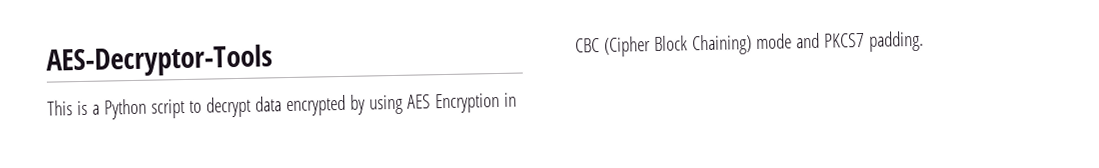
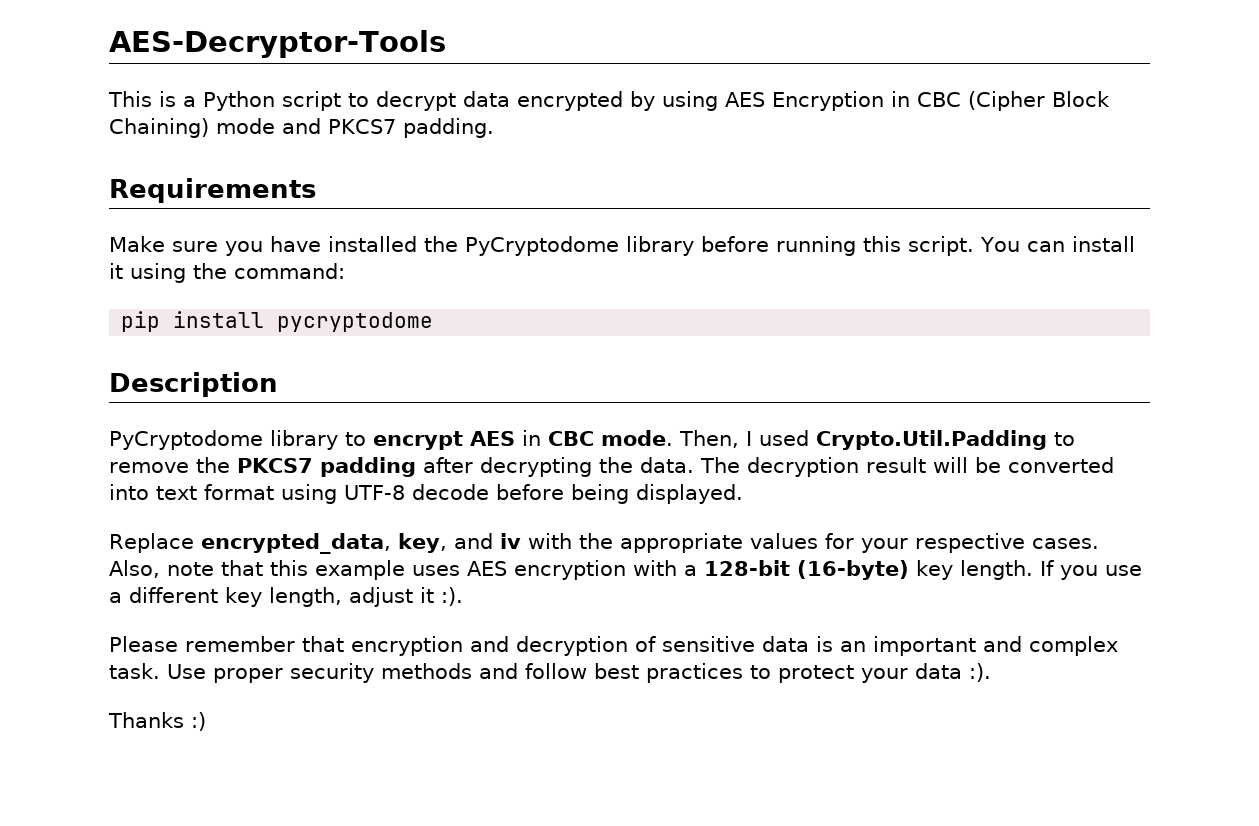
(924, 41) none -> [109,178,316,203] [109,236,1135,256] [109,263,345,283] [121,311,434,332] [109,372,278,397] [109,430,1075,450] [109,457,1114,477] [109,484,743,504] [109,533,1099,554] [109,560,1142,580] [109,587,463,607] [109,636,1118,656] [109,663,991,683] [108,712,206,731] // Requirements // Make sure you have installed the PyCryptodome library before running this script. You can install it using the command: // pip install pycryptodome // Description // PyCryptodome library to encrypt AES in CBC mode. Then, I used Crypto.Util.Padding to remove the PKCS7 padding after decrypting the data. The decryption result will be converted into text format using UTF-8 decode before being displayed. // Replace encrypted_data, key, and iv with the appropriate values for your respective cases. Also, note that this example uses AES encryption with a 128-bit (16-byte) key length. If you use a different key length, adjust it :). // Please remember that encryption and decryption of sensitive data is an important and complex task. Use proper security methods and follow best practices to protect your data :). // Thanks :)

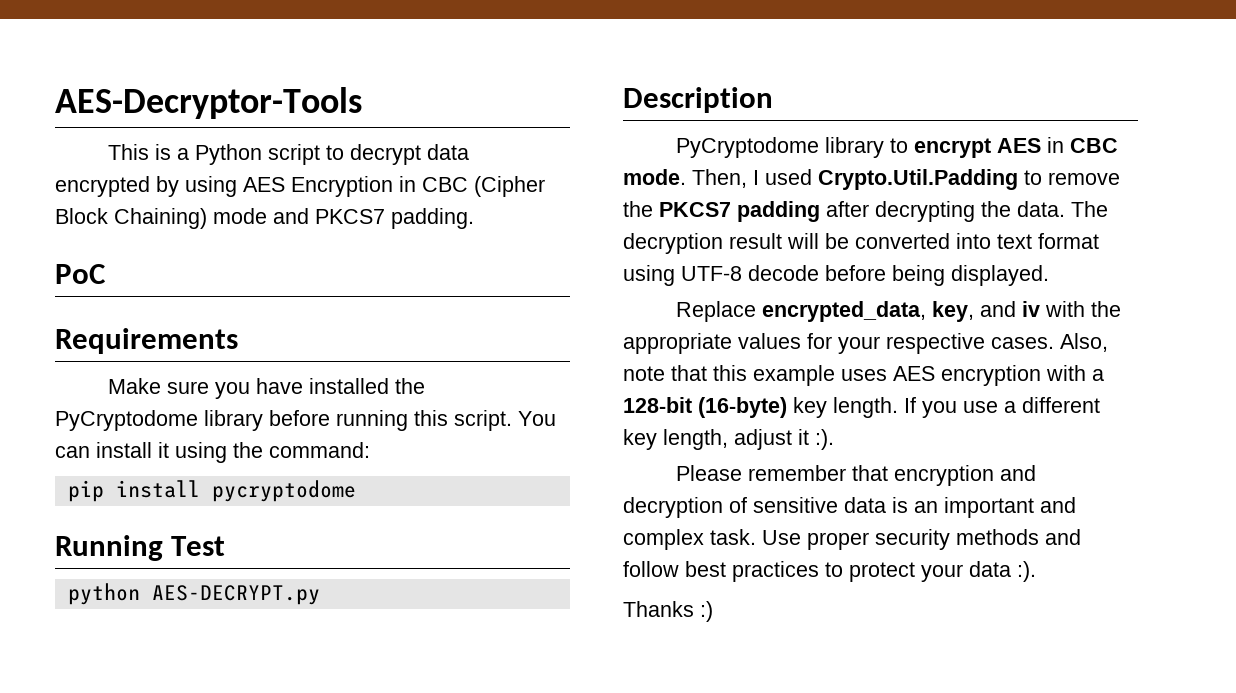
(494, 128) none -> [55,264,106,284] // PoC
(434, 322) none -> [55,535,226,561] [67,583,320,605] // Running Test // python AES-DECRYPT.py

